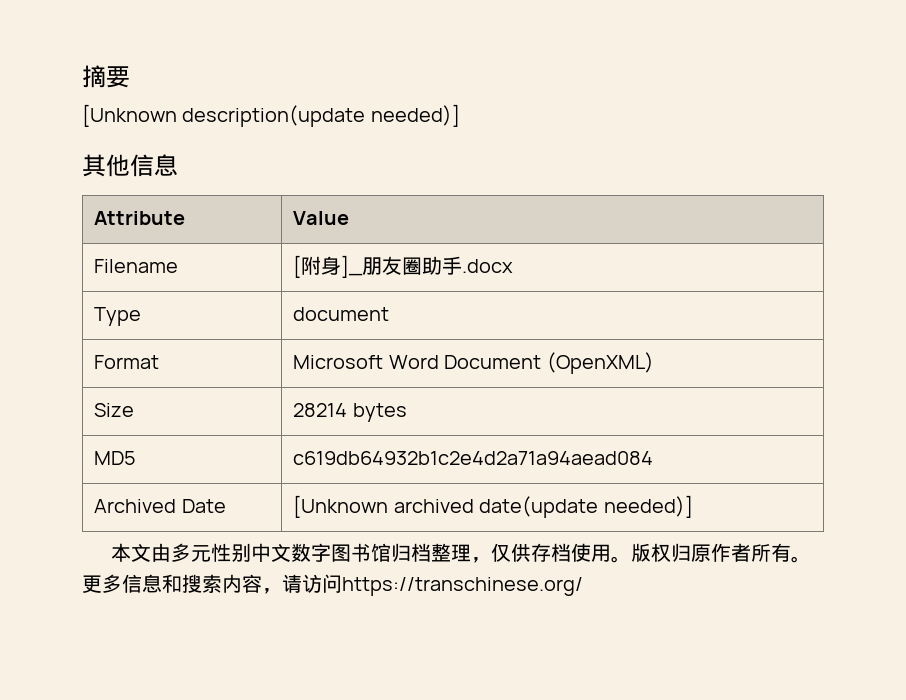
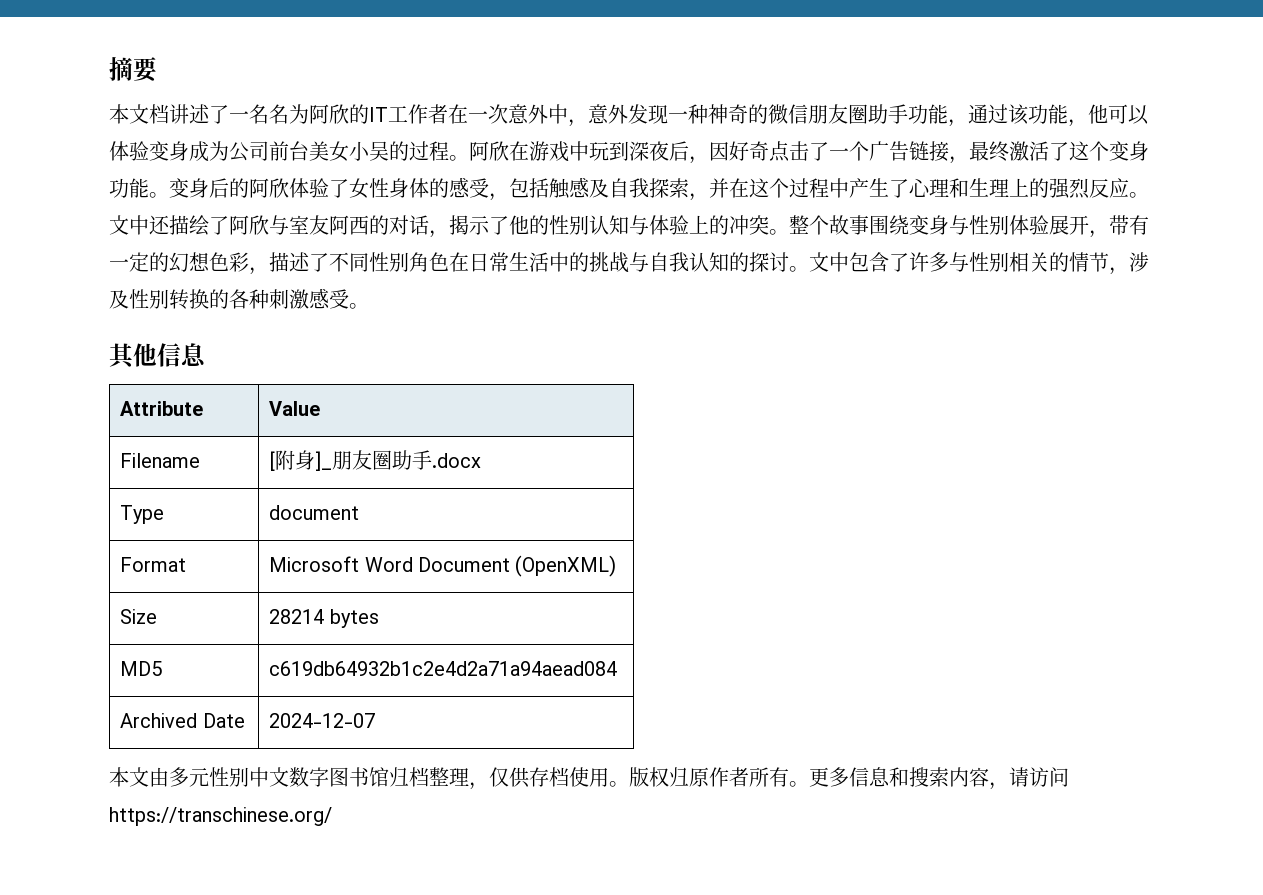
[82,104,460,127] [Unknown description(update needed)] -> [109,104,1149,127] [109,141,1149,164] [109,177,1149,201] [109,215,1149,238] [109,252,1149,275] [109,288,369,310] 本文档讲述了一名名为阿欣的IT工作者在一次意外中，意外发现一种神奇的微信朋友圈助手功能，通过该功能，他可以体验变身成为公司前台美女小吴的过程。阿欣在游戏中玩到深夜后，因好奇点击了一个广告链接，最终激活了这个变身功能。变身后的阿欣体验了女性身体的感受，包括触感及自我探索，并在这个过程中产生了心理和生理上的强烈反应。文中还描绘了阿欣与室友阿西的对话，揭示了他的性别认知与体验上的冲突。整个故事围绕变身与性别体验展开，带有一定的幻想色彩，描述了不同性别角色在日常生活中的挑战与自我认知的探讨。文中包含了许多与性别相关的情节，涉及性别转换的各种刺激感受。
[293,495,693,518] [Unknown archived date(update needed)] -> [269,713,376,728] 2024-12-07

